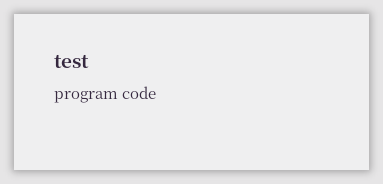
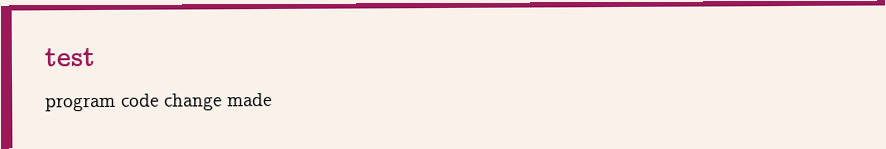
(157, 92) none -> [164,92,272,111] change made

